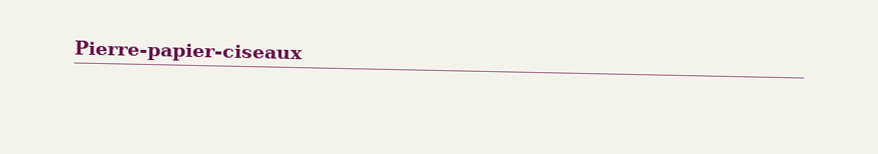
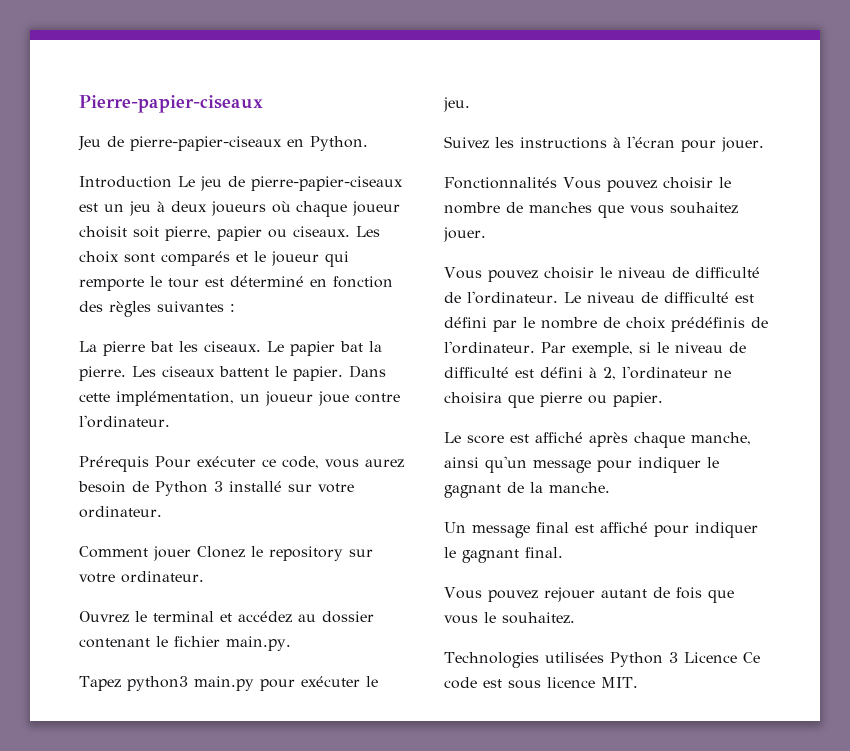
(303, 52) none -> [78,136,368,151] [79,176,403,191] [79,201,400,217] [79,226,380,241] [79,251,349,267] [79,276,393,291] [79,301,235,317] [79,341,382,356] [79,365,386,381] [79,391,400,406] [79,415,170,428] [79,456,404,472] [78,481,354,496] [79,506,162,518] [79,546,373,561] [79,571,204,583] [79,611,374,623] [79,636,291,651] [79,676,378,691] [443,97,470,112] [444,136,764,152] [444,177,731,192] [444,202,738,218] [443,227,486,242] [444,267,760,282] [444,291,754,304] [444,317,768,332] [444,341,746,357] [444,366,731,380] [444,392,663,408] [444,432,751,448] [444,456,719,473] [444,482,610,498] [444,522,758,538] [444,547,563,563] [444,587,734,603] [444,612,575,624] [444,652,760,668] [444,677,638,689] // Jeu de pierre-papier-ciseaux en Python. // Introduction Le jeu de pierre-papier-ciseaux est un jeu à deux joueurs où chaque joueur choisit soit pierre, papier ou ciseaux. Les choix sont comparés et le joueur qui remporte le tour est déterminé en fonction des règles suivantes : // La pierre bat les ciseaux. Le papier bat la pierre. Les ciseaux battent le papier. Dans cette implémentation, un joueur joue contre l'ordinateur. // Prérequis Pour exécuter ce code, vous aurez besoin de Python 3 installé sur votre ordinateur. // Comment jouer Clonez le repository sur votre ordinateur. // Ouvrez le terminal et accédez au dossier contenant le fichier main.py. // Tapez python3 main.py pour exécuter le jeu. // Suivez les instructions à l'écran pour jouer. // Fonctionnalités Vous pouvez choisir le nombre de manches que vous souhaitez jouer. // Vous pouvez choisir le niveau de difficulté de l'ordinateur. Le niveau de difficulté est défini par le nombre de choix prédéfinis de l'ordinateur. Par exemple, si le niveau de difficulté est défini à 2, l'ordinateur ne choisira que pierre ou papier. // Le score est affiché après chaque manche, ainsi qu'un message pour indiquer le gagnant de la manche. // Un message final est affiché pour indiquer le gagnant final. // Vous pouvez rejouer autant de fois que vous le souhaitez. // Technologies utilisées Python 3 Licence Ce code est sous licence MIT.

